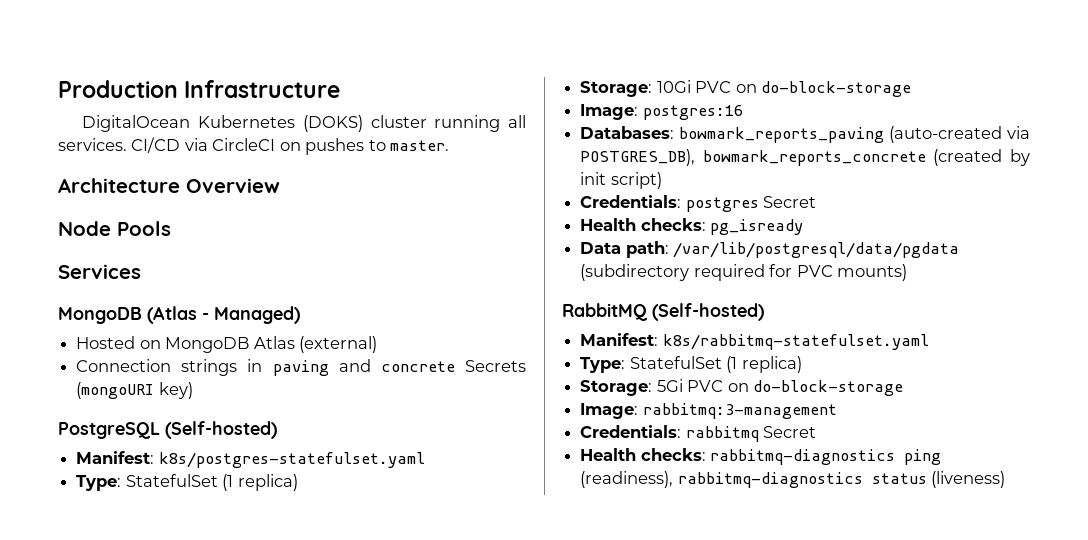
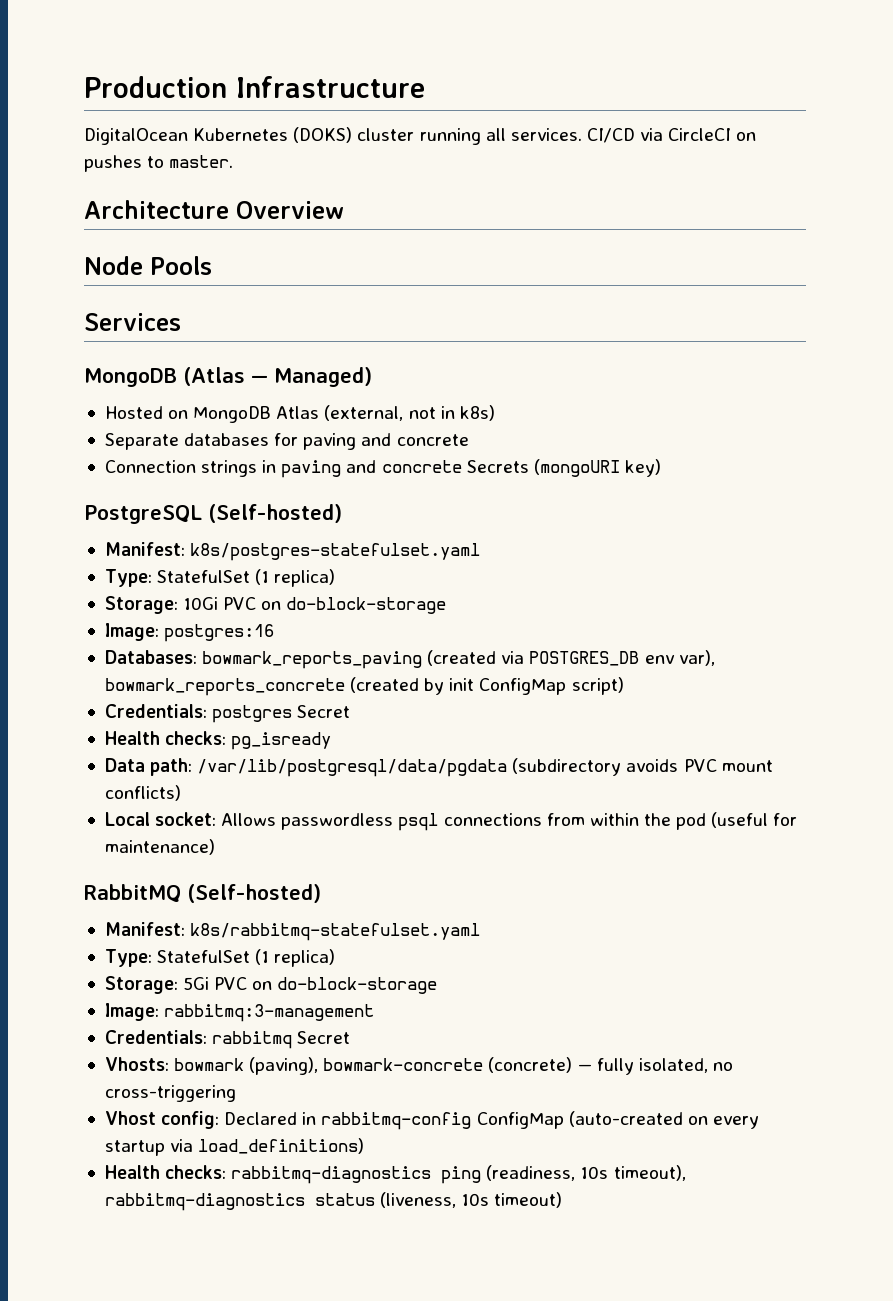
[202,312,209,320] - -> [251,375,268,383] —
[298,336,377,353] (external) -> [324,405,495,421] [104,433,469,450] (external, not in k8s) // Separate databases for paving and concrete
[889,126,1030,143] [580,149,696,166] (auto-created via POSTGRES_DB), -> [427,650,715,666] (created via POSTGRES_DB env var),
(607, 178) none -> [479,678,567,695] ConfigMap
[693,264,907,281] required for PVC mounts) -> [626,759,773,772] [104,785,181,801] [104,812,798,831] [104,839,215,855] avoids PVC mount conflicts) // Local socket: Allows passwordless psql connections from within the pod (useful for maintenance)
[580,448,942,465] [580,471,1006,488] Health checks: rabbitmq-diagnostics ping (readiness), rabbitmq-diagnostics status (liveness) -> [104,1057,733,1075] [104,1085,236,1102] [104,1111,759,1130] [104,1138,365,1156] [104,1165,686,1184] [104,1192,563,1211] Vhosts: bowmark (paving), bowmark-concrete (concrete) — fully isolated, no cross-triggering // Vhost config: Declared in rabbitmq-config ConfigMap (auto-created on every startup via load_definitions) // Health checks: rabbitmq-diagnostics ping (readiness, 10s timeout), rabbitmq-diagnostics status (liveness, 10s timeout)

